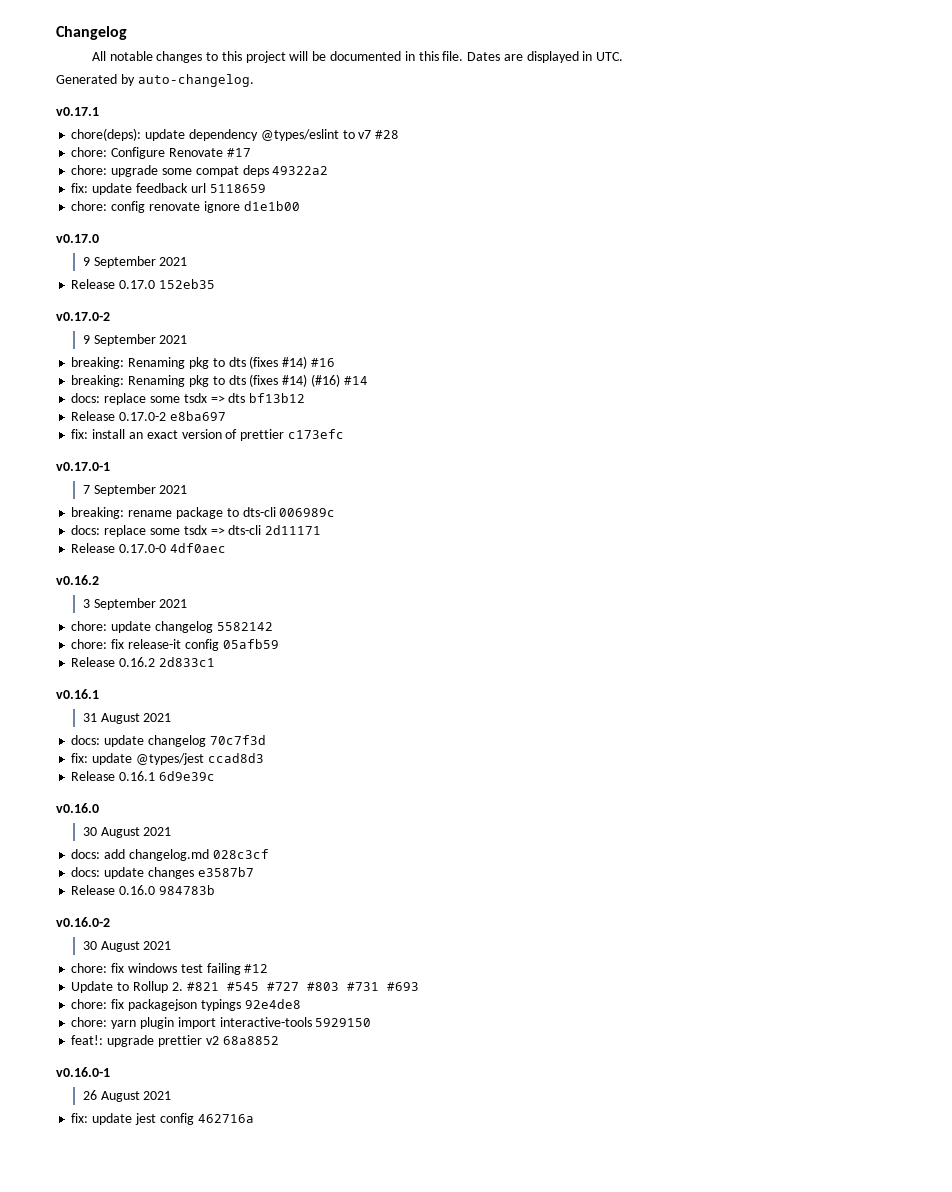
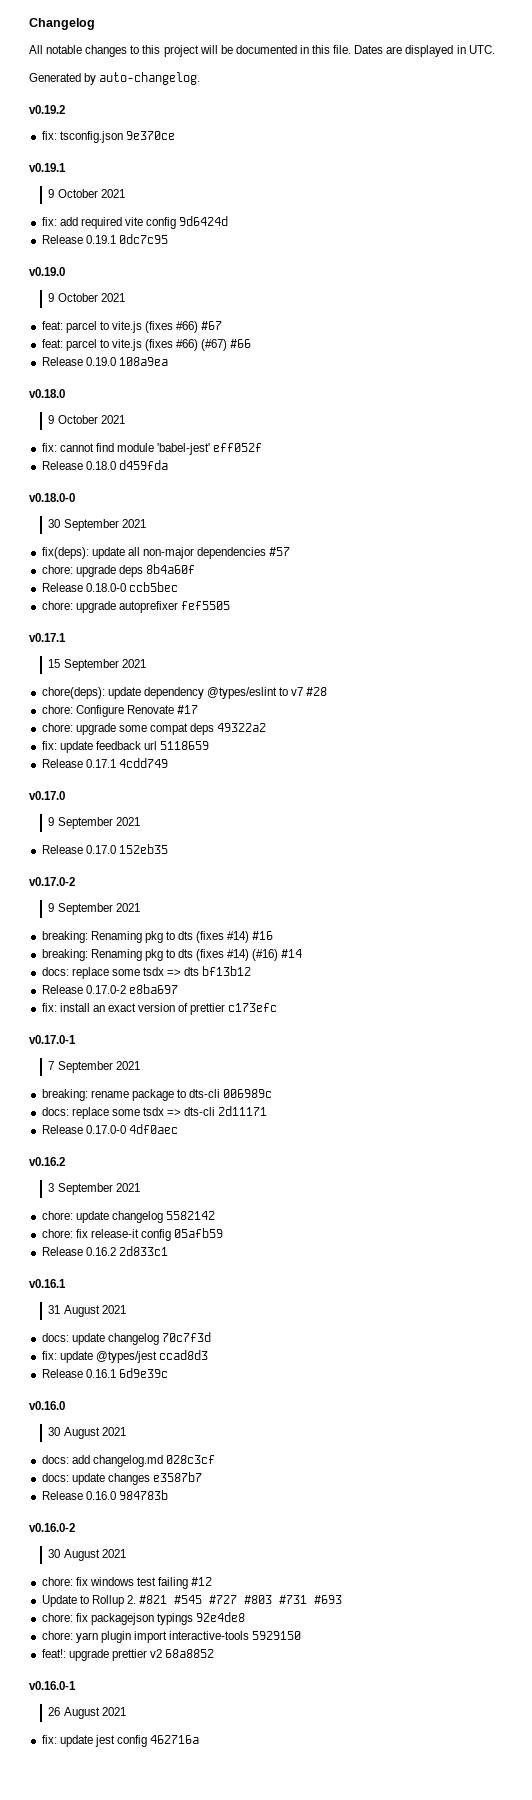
[56,107,99,116] v0.17.1 -> [29,105,65,114] [41,131,175,143] [29,163,66,172] [48,189,125,198] [41,216,229,229] [41,234,168,244] [29,267,65,276] [48,293,125,302] [41,321,223,333] [41,339,252,351] [41,357,168,366] [29,389,65,398] [48,415,125,424] [41,443,263,455] [41,460,168,470] [29,493,75,502] [48,519,146,531] [41,547,291,559] [41,564,195,577] [41,582,178,592] [41,601,230,613] [29,633,66,642] [48,659,146,671] v0.19.2 // fix: tsconfig.json 9e370ce // v0.19.1 // 9 October 2021 // fix: add required vite config 9d6424d // Release 0.19.1 0dc7c95 // v0.19.0 // 9 October 2021 // feat: parcel to vite.js (fixes #66) #67 // feat: parcel to vite.js (fixes #66) (#67) #66 // Release 0.19.0 108a9ea // v0.18.0 // 9 October 2021 // fix: cannot find module 'babel-jest' eff052f // Release 0.18.0 d459fda // v0.18.0-0 // 30 September 2021 // fix(deps): update all non-major dependencies #57 // chore: upgrade deps 8b4a60f // Release 0.18.0-0 ccb5bec // chore: upgrade autoprefixer fef5505 // v0.17.1 // 15 September 2021
[71,201,300,213] chore: config renovate ignore d1e1b00 -> [41,758,168,768] Release 0.17.1 4cdd749

